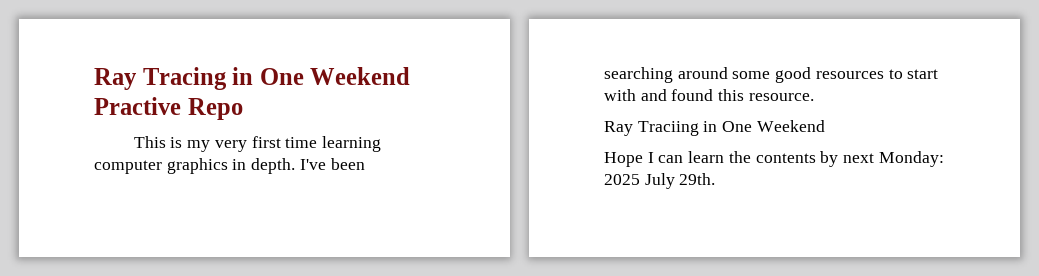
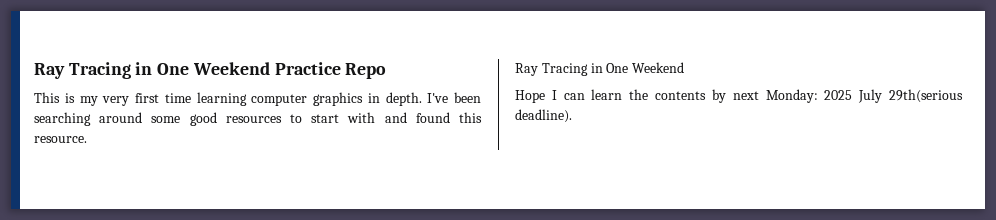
[94,67,411,90] [94,97,181,115] Ray Tracing in One Weekend Practive -> [34,62,341,79] Ray Tracing in One Weekend Practice
[637,121,699,136] Traciing -> [541,63,588,76] Tracing
[679,173,716,185] 29th. -> [889,89,963,103] [515,109,572,123] 29th(serious deadline).

